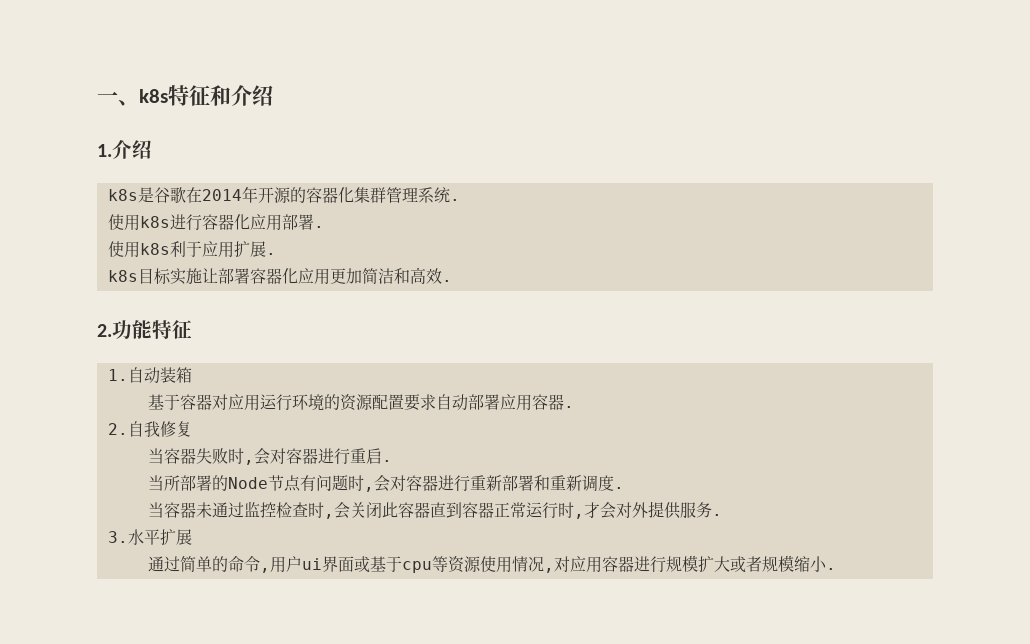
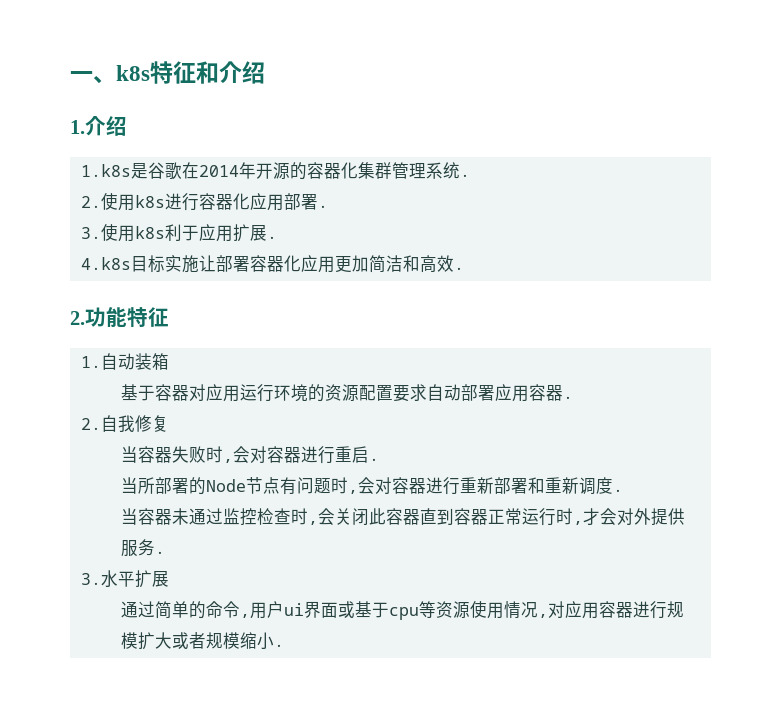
[107,189,138,201] k8s -> [81,164,132,177] 1.k8s
(460, 200) none -> [81,196,102,208] 2.
(324, 227) none -> [81,227,102,239] 3.
[107,270,138,282] k8s -> [81,257,132,270] 4.k8s

